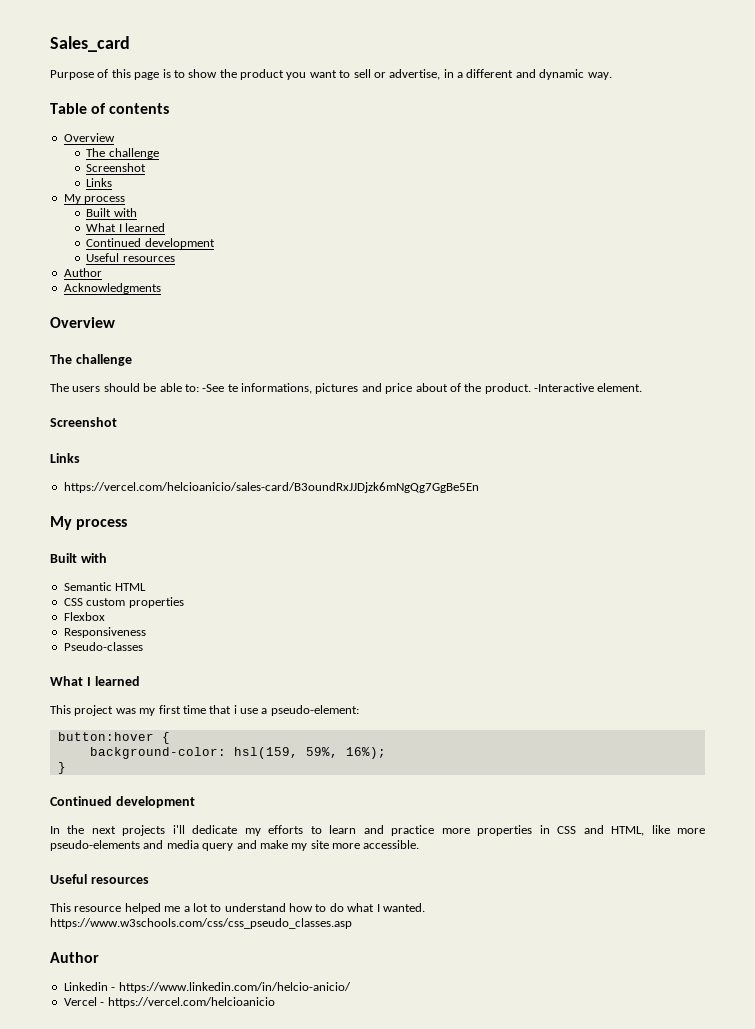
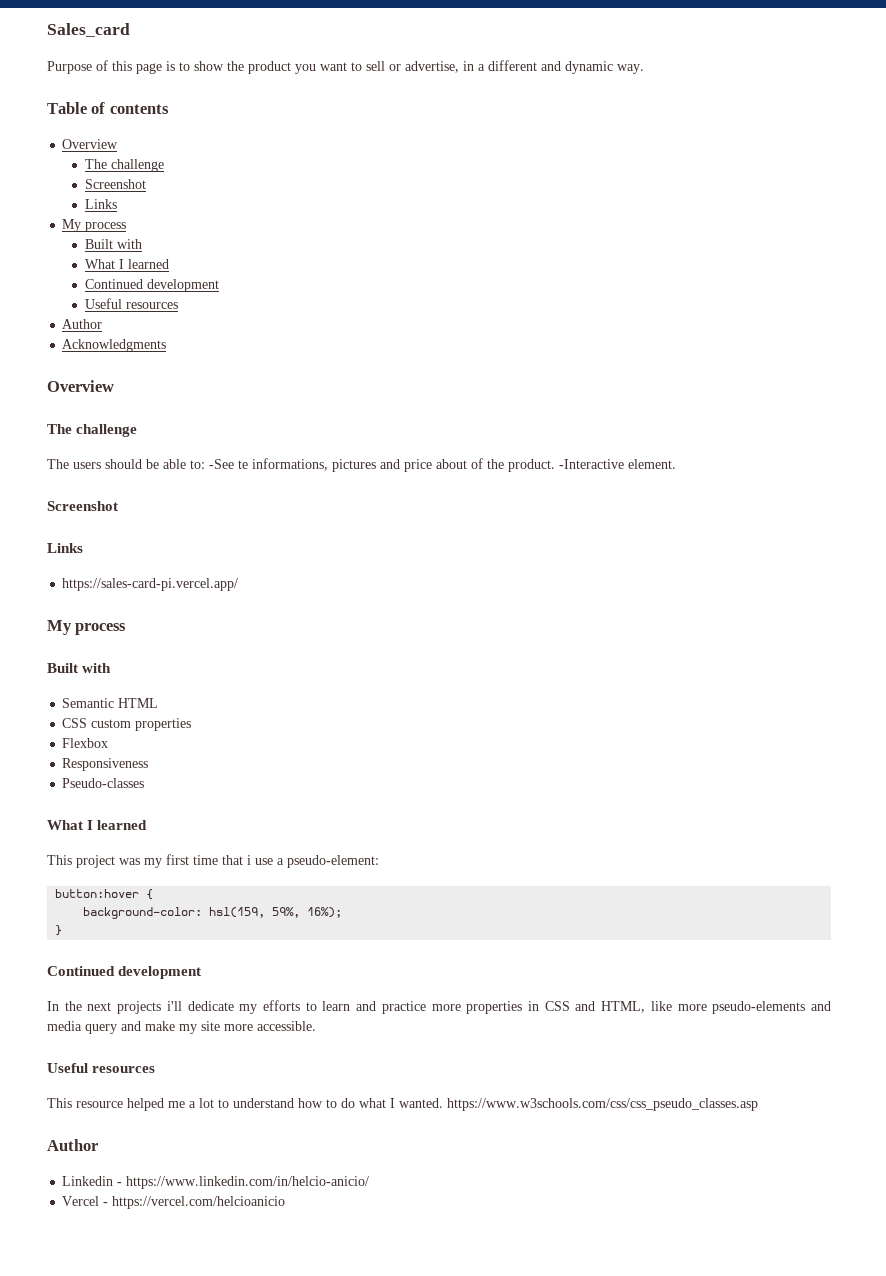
[63,482,479,493] https://vercel.com/helcioanicio/sales-card/B3oundRxJJDjzk6mNgQg7GgBe5En -> [62,578,239,591] https://sales-card-pi.vercel.app/

